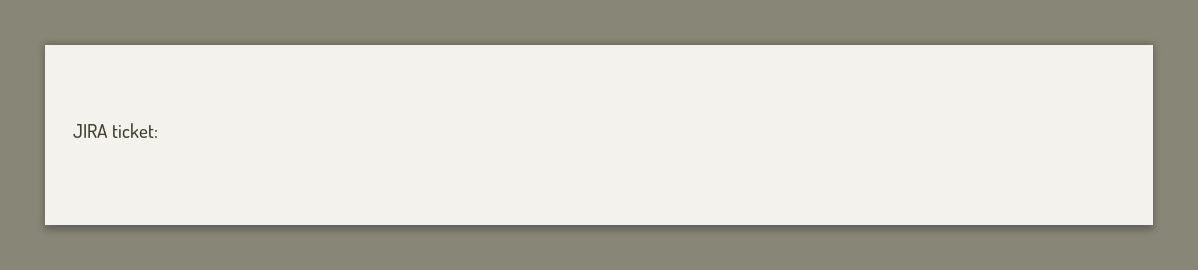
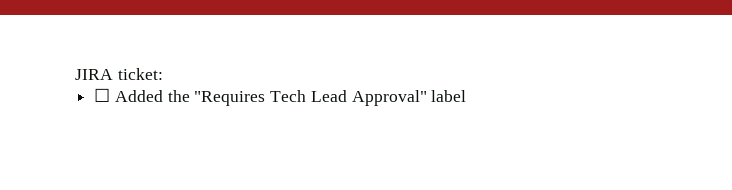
(159, 130) none -> [94,88,467,106] // ☐ Added the "Requires Tech Lead Approval" label

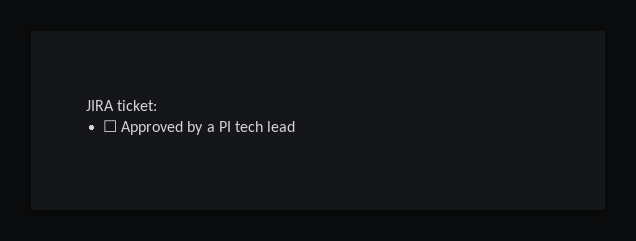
[114,90,467,106] Added the "Requires Tech Lead Approval" label -> [121,121,296,135] Approved by a PI tech lead

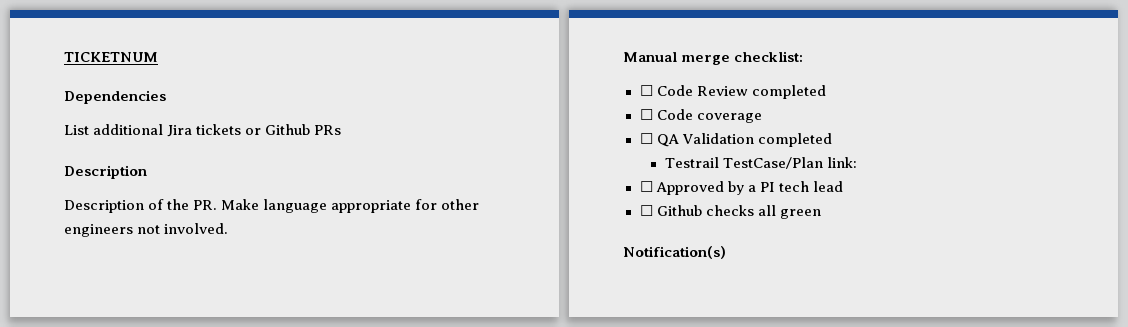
[86,100,158,111] JIRA ticket: -> [64,52,158,62] [64,90,166,104] [64,124,342,137] [64,165,147,179] [64,199,480,213] [64,223,229,237] [623,51,804,65] [639,85,826,99] [639,109,762,123] [639,133,832,147] [664,157,857,169] TICKETNUM // Dependencies // List additional Jira tickets or Github PRs // Description // Description of the PR. Make language appropriate for other engineers not involved. // Manual merge checklist: // ☐ Code Review completed // ☐ Code coverage // ☐ QA Validation completed // Testrail TestCase/Plan link:
(296, 126) none -> [639,205,821,219] [623,246,726,259] // ☐ Github checks all green // Notification(s)

